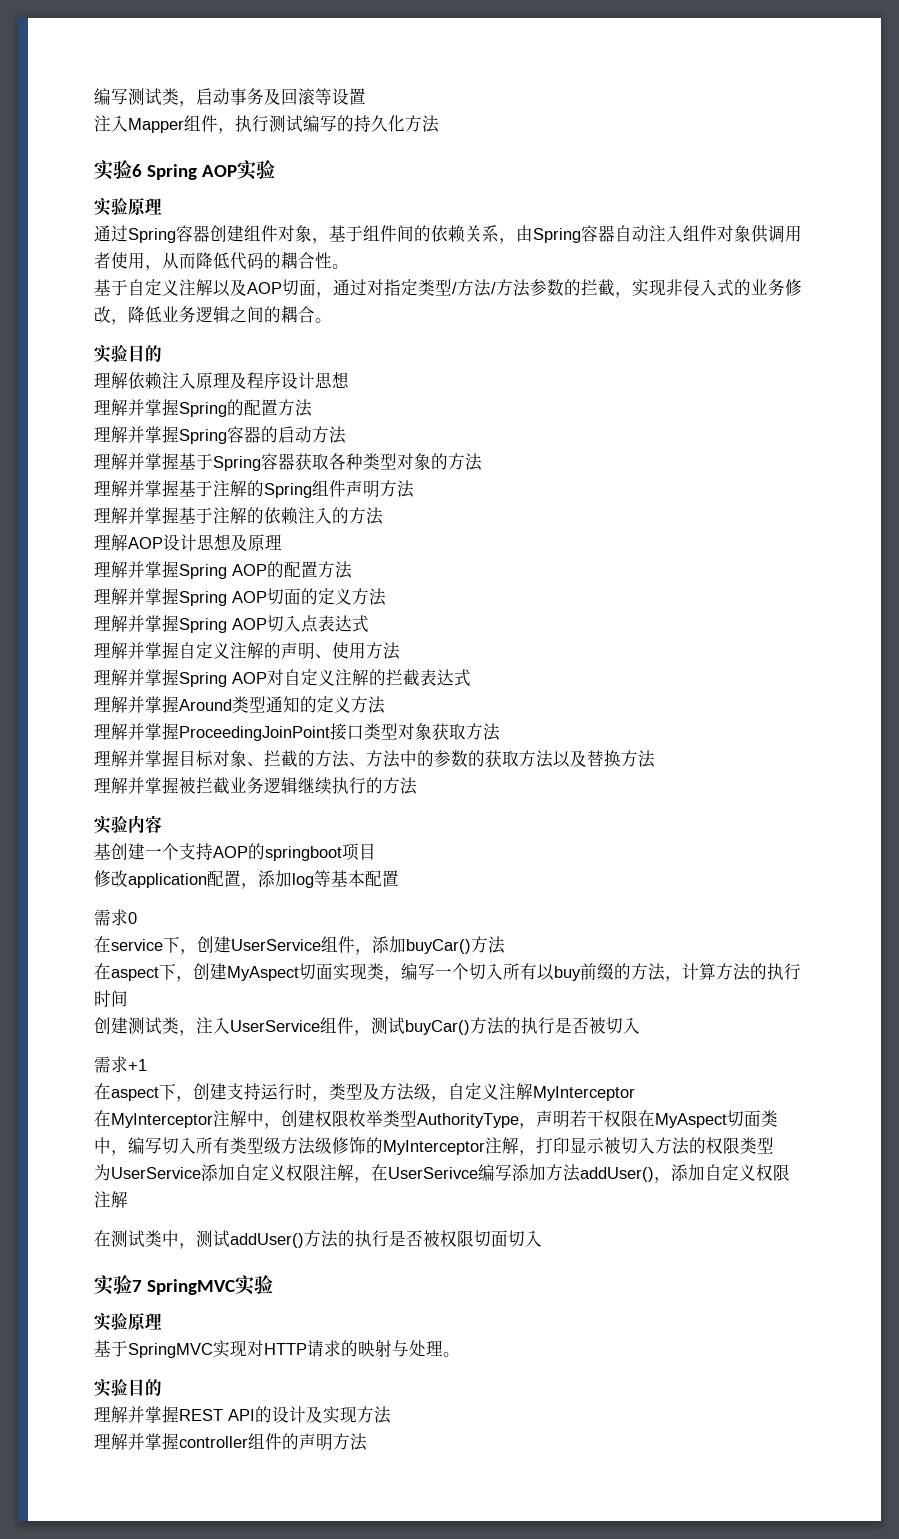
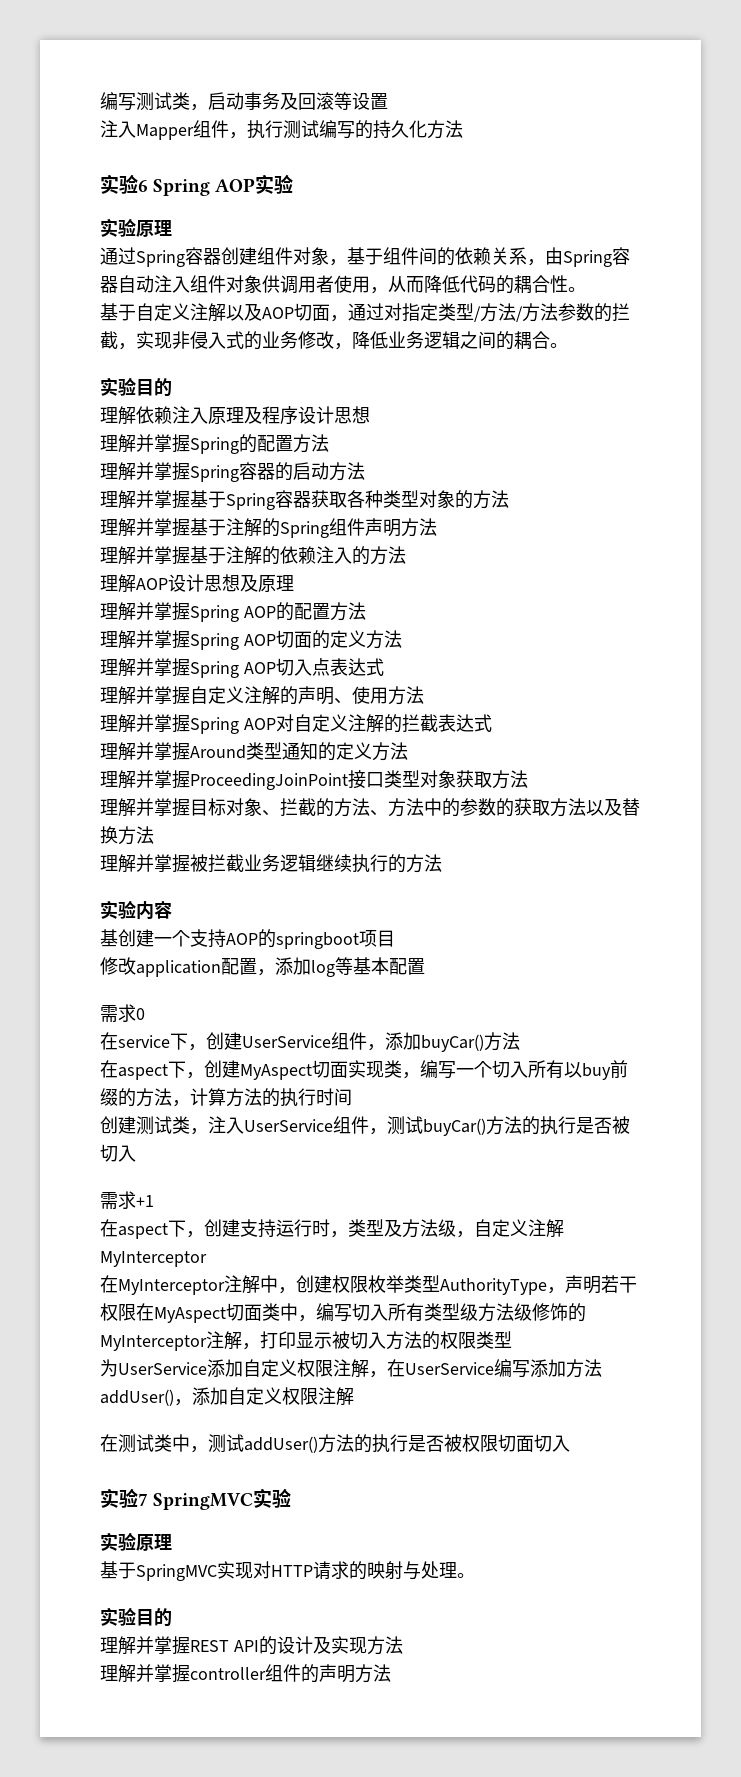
[388,1167,478,1179] UserSerivce -> [405,1362,494,1375] UserService

